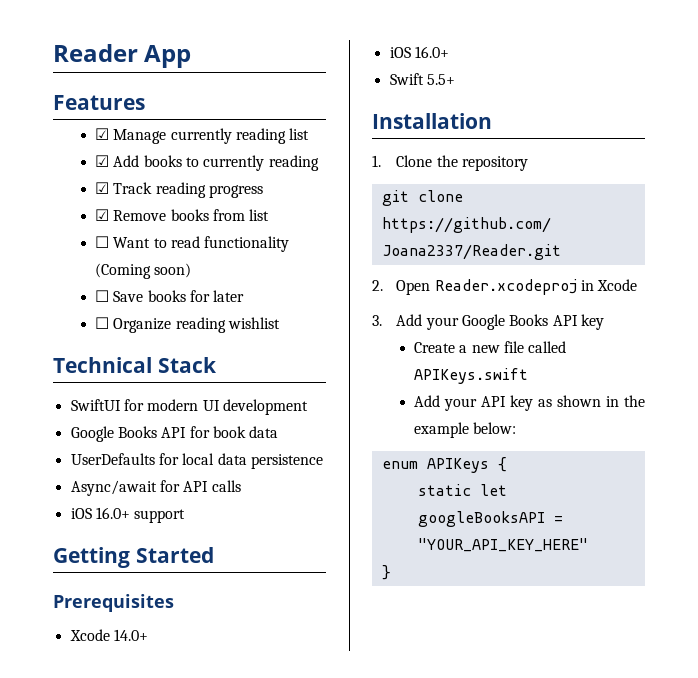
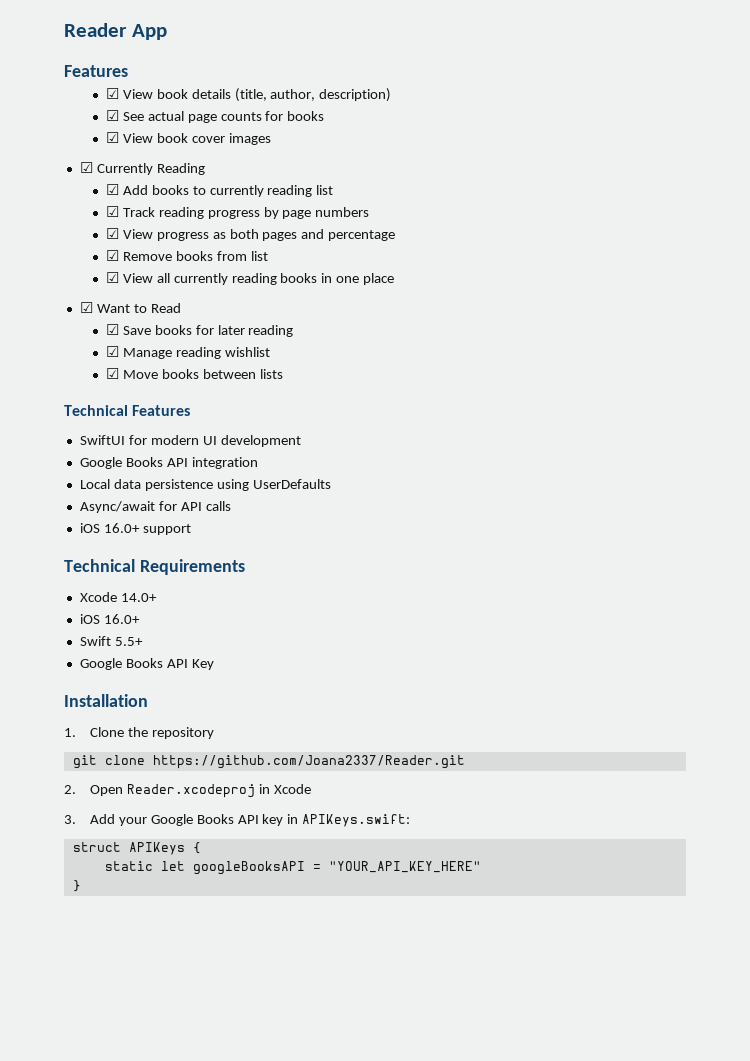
[113,128,310,144] Manage currently reading list -> [122,88,392,102] [105,110,325,123] [105,132,271,145] [79,162,205,175] View book details (title, author, description) // ☑ See actual page counts for books // ☑ View book cover images // ☑ Currently Reading
(319, 163) none -> [316,185,334,195] list
(263, 191) none -> [263,207,370,219] [105,228,396,241] by page numbers // ☑ View progress as both pages and percentage
[95,236,290,252] [95,263,192,279] [95,290,110,302] ☐ Want to read functionality (Coming soon) // ☐ -> [105,272,395,285] [79,302,181,313] [105,324,119,335] ☑ View all currently reading books in one place // ☑ Want to Read // ☑
[95,317,172,333] // ☐ Organize -> [248,325,294,337] [105,346,172,359] reading // ☑ Manage
[53,357,217,373] // Technical Stack -> [105,368,283,379] [64,405,191,416] // ☑ Move books between lists // Technical Features
[189,426,279,438] [70,453,215,465] for book data // UserDefaults for local -> [191,457,258,469] [79,479,110,489] integration // Local
(323, 461) none -> [216,479,331,491] using UserDefaults
[53,547,214,568] [53,594,174,612] Getting Started // Prerequisites -> [64,559,245,575] Technical Requirements
(455, 79) none -> [79,658,214,670] // Google Books API Key
[414,341,567,353] [414,368,529,384] [414,395,645,411] [414,422,517,438] [381,461,418,469] // Create a new file called APIKeys.swift // Add your API key as shown in the example below: // enum -> [287,814,411,827] [72,842,121,852] in APIKeys.swift: // struct

